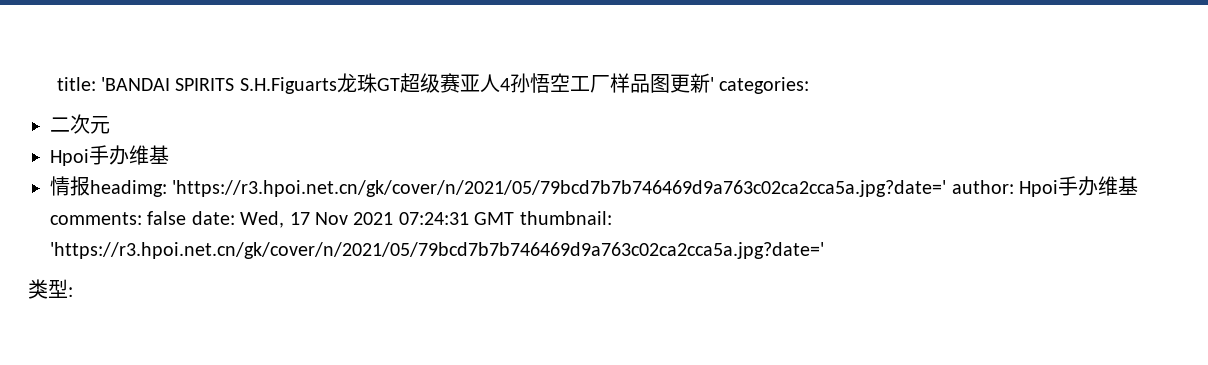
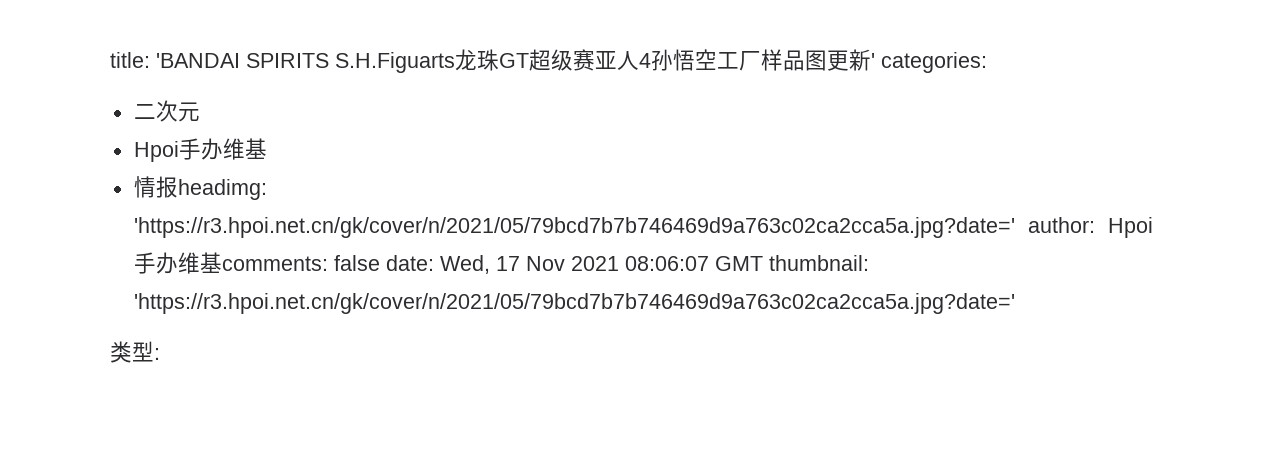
[398,212,469,225] 07:24:31 -> [624,256,709,271] 08:06:07

